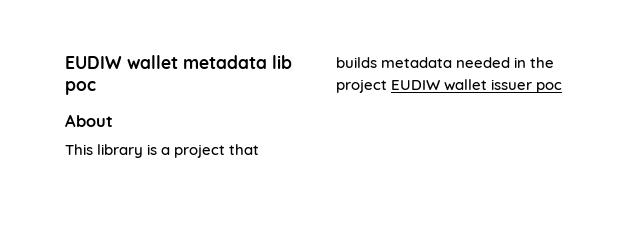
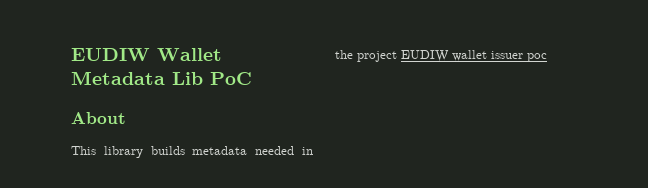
[65,55,292,69] [65,81,96,95] EUDIW wallet metadata lib poc -> [71,48,222,61] [71,71,252,85] EUDIW Wallet Metadata Lib PoC
[147,144,260,158] is a project that -> (143, 152) none

